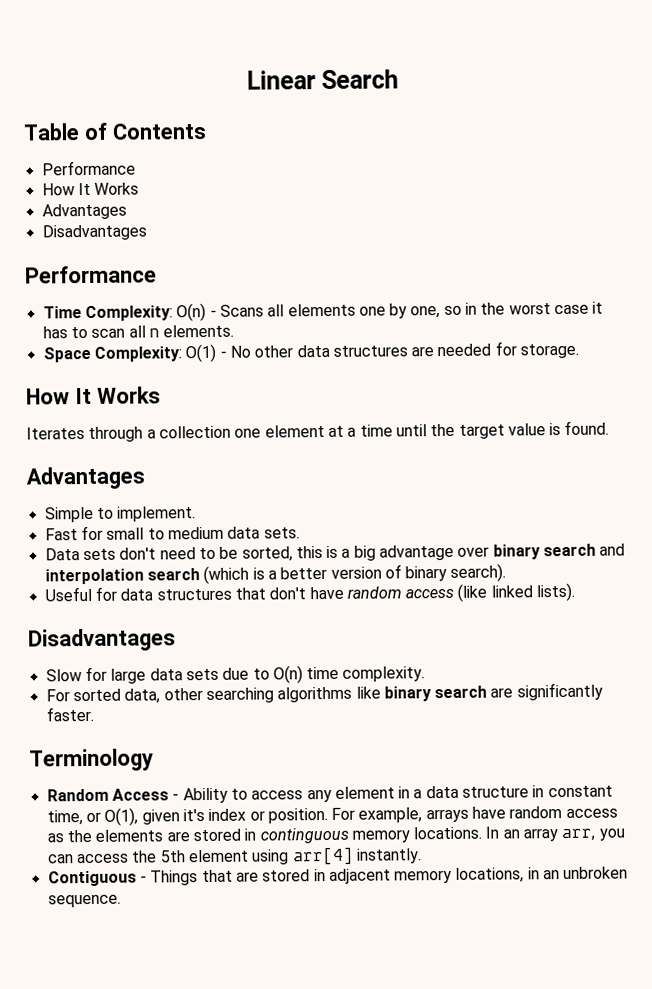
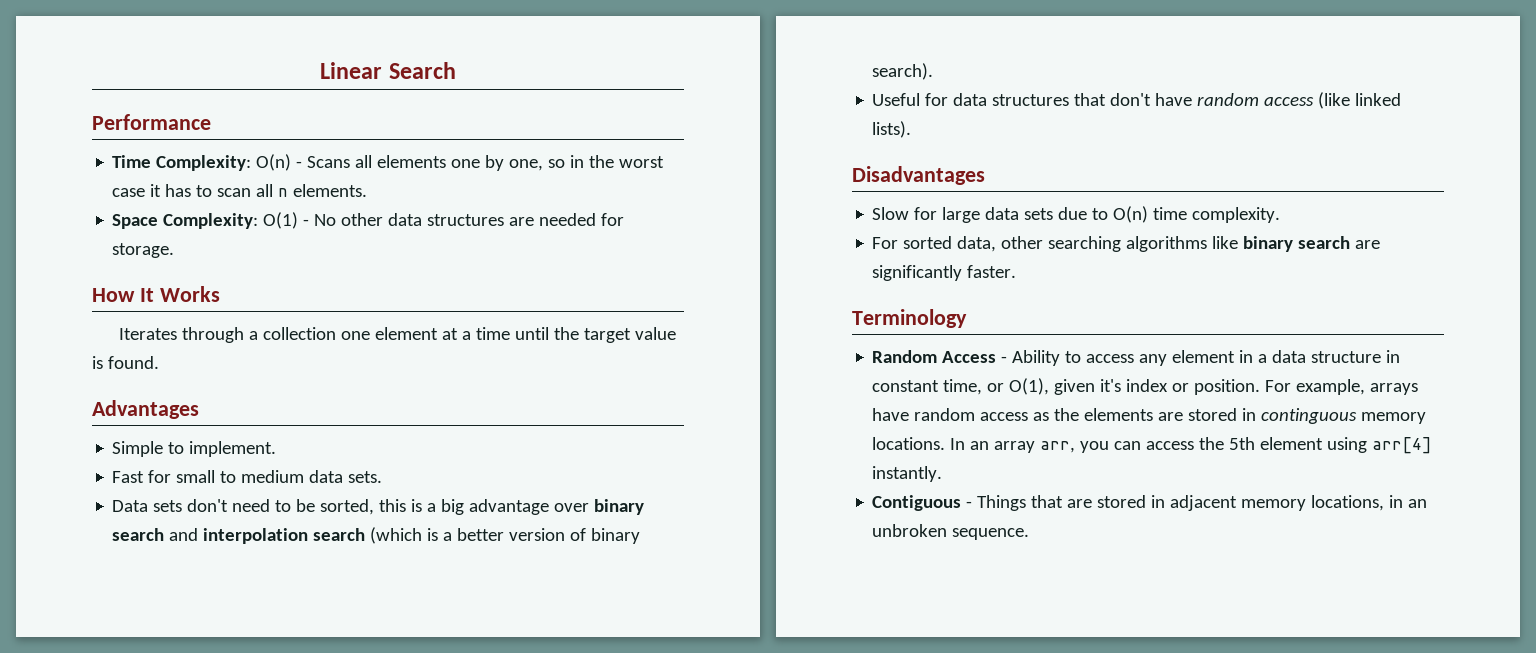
[23,122,207,141] [41,160,136,176] [41,182,140,196] [41,203,127,220] [41,224,147,241] // Table of Contents // Performance // How It Works // Advantages // Disadvantages -> (456, 70) none

